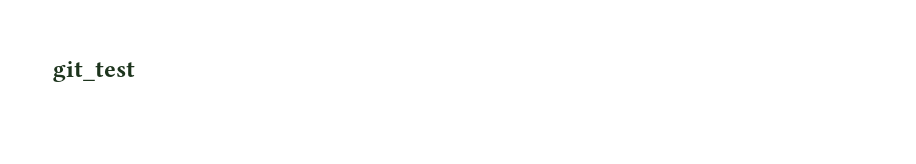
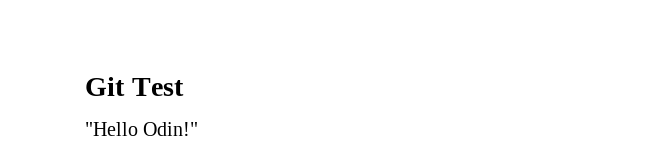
[53,61,135,82] git_test -> [85,77,184,96] [85,122,199,136] Git Test // "Hello Odin!"

